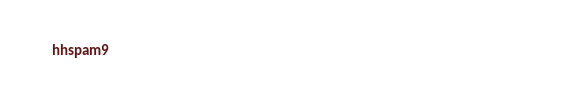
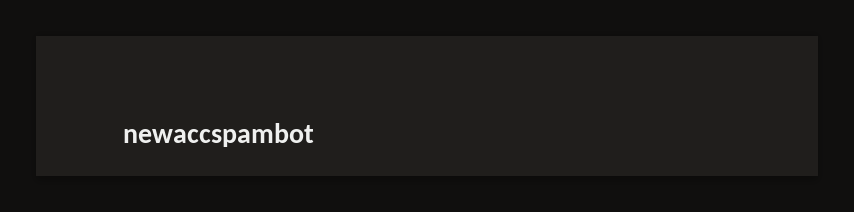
[52,44,109,58] hhspam9 -> [123,123,314,147] newaccspambot

